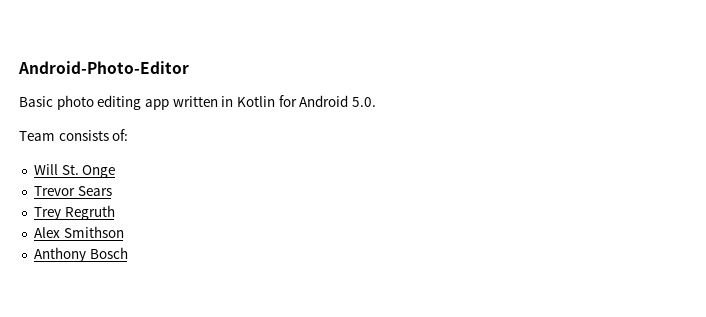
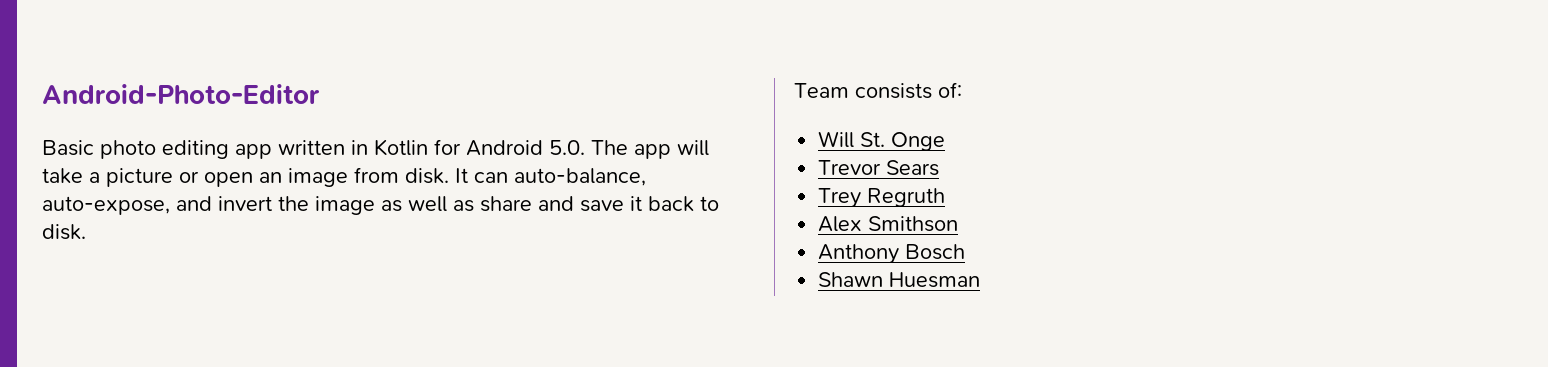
(376, 102) none -> [591,140,709,159] [42,167,646,187] [42,196,719,215] [42,224,86,240] The app will take a picture or open an image from disk. It can auto-balance, auto-expose, and invert the image as well as share and save it back to disk.
(128, 253) none -> [818,272,981,288] // Shawn Huesman

